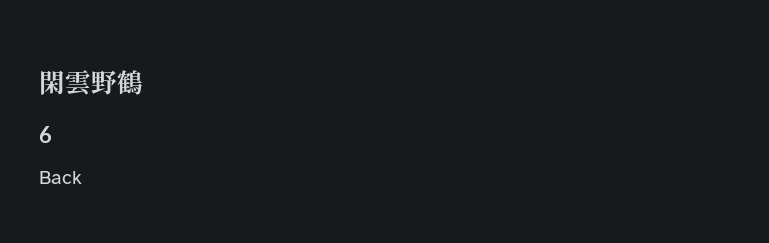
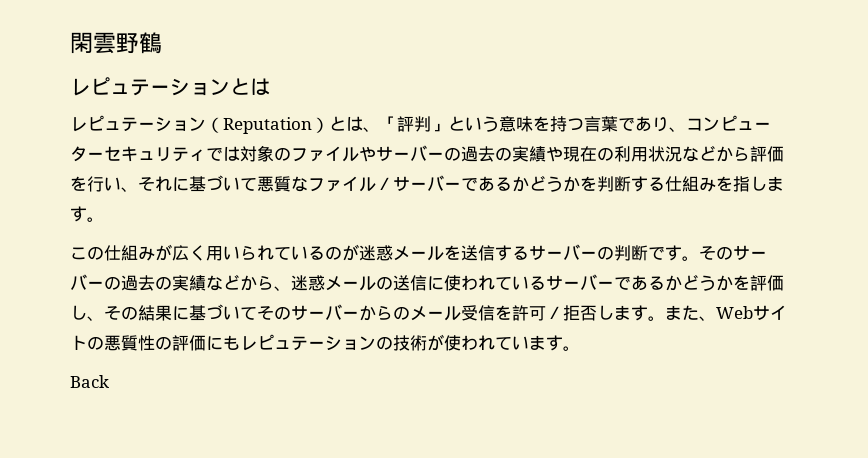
[39,126,52,143] 6 -> [70,77,270,96] [70,115,771,134] [70,145,784,162] [70,175,784,192] [70,206,104,222] [70,244,767,261] [70,274,784,291] [70,304,787,321] [70,334,580,351] レピュテーションとは // レピュテーション（Reputation）とは、「評判」という意味を持つ言葉であり、コンピューターセキュリティでは対象のファイルやサーバーの過去の実績や現在の利用状況などから評価を行い、それに基づいて悪質なファイル／サーバーであるかどうかを判断する仕組みを指します。 // この仕組みが広く用いられているのが迷惑メールを送信するサーバーの判断です。そのサーバーの過去の実績などから、迷惑メールの送信に使われているサーバーであるかどうかを評価し、その結果に基づいてそのサーバーからのメール受信を許可／拒否します。また、Webサイトの悪質性の評価にもレピュテーションの技術が使われています。

